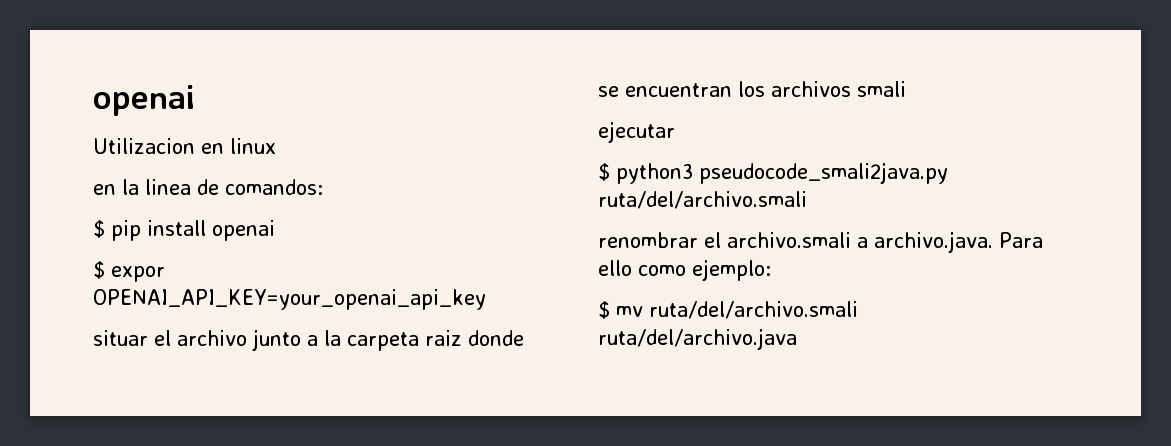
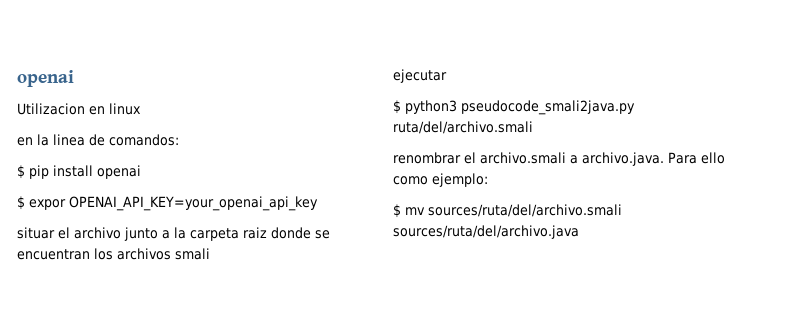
[649,301,858,319] [598,328,797,350] ruta/del/archivo.smali ruta/del/archivo.java -> [428,204,622,217] [393,225,579,239] sources/ruta/del/archivo.smali sources/ruta/del/archivo.java

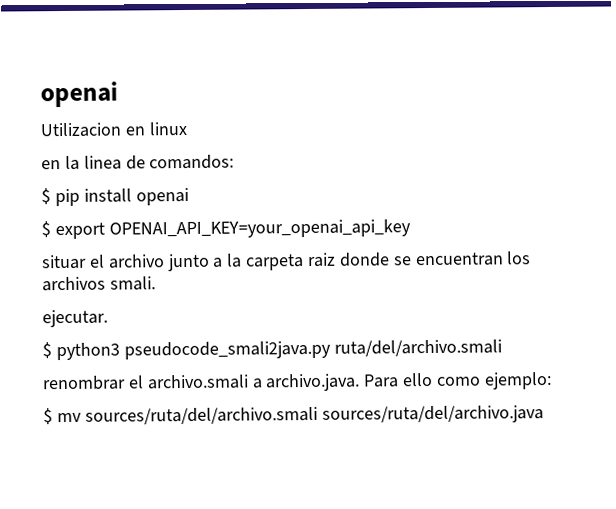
[29,199,66,210] expor -> [54,222,105,240] export
[175,248,210,260] [393,69,447,83] smali // ejecutar -> [109,276,156,291] [42,309,108,328] smali. // ejecutar.

